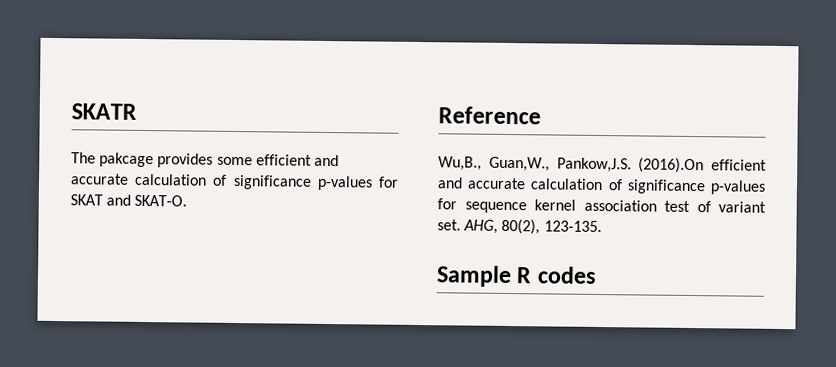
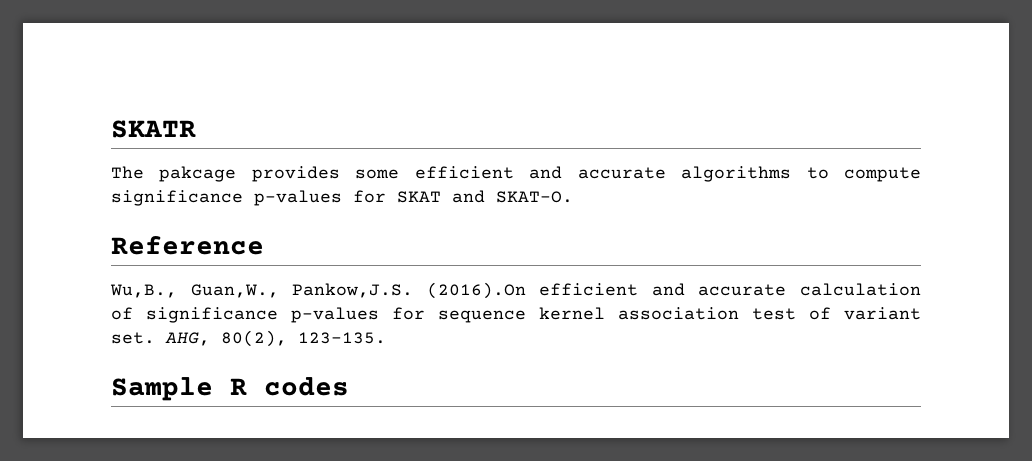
[134,173,228,186] calculation of -> [681,166,922,182] algorithms to compute

